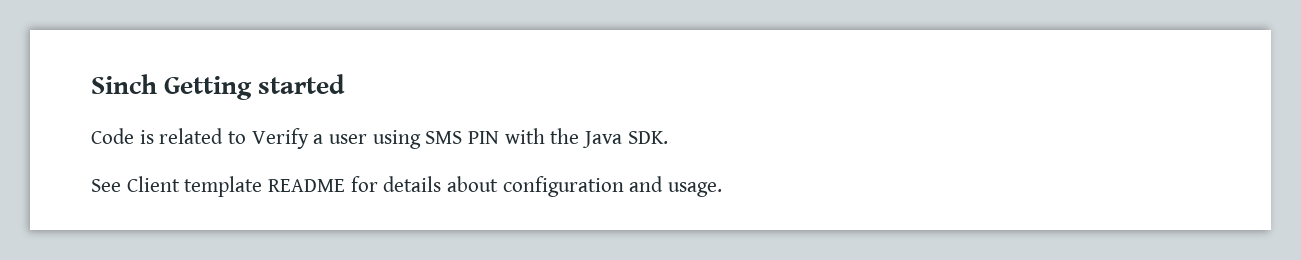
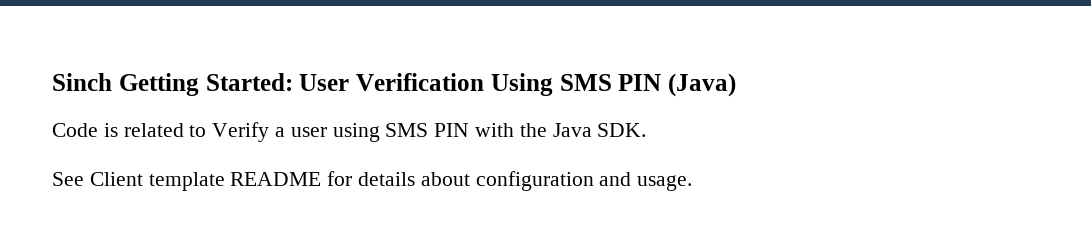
[258,74,346,94] started -> [205,73,736,97] Started: User Verification Using SMS PIN (Java)

